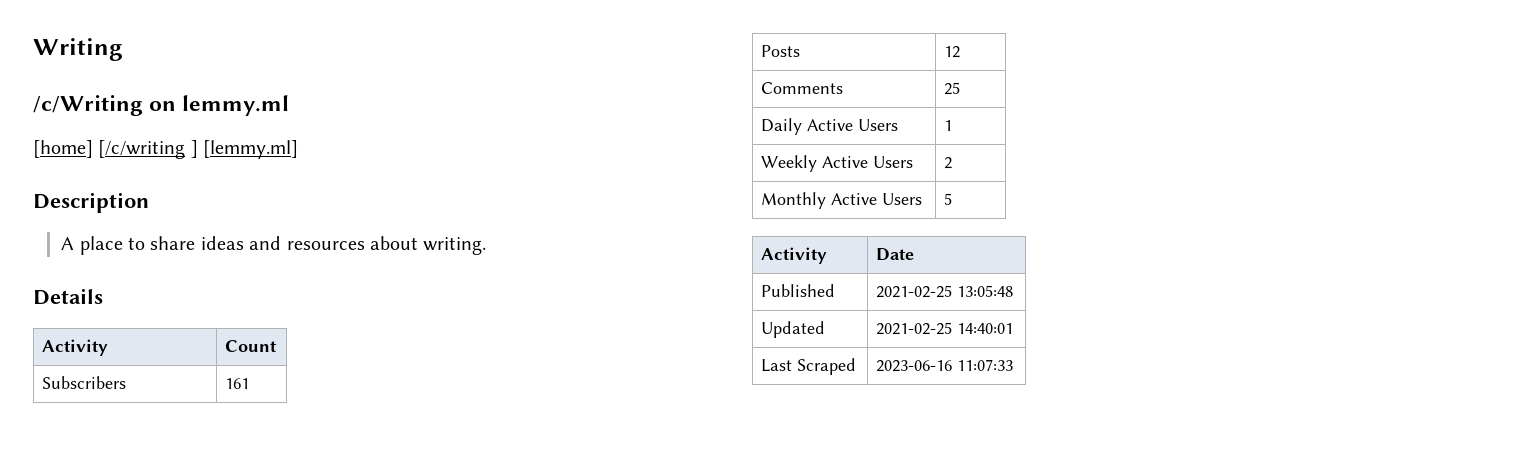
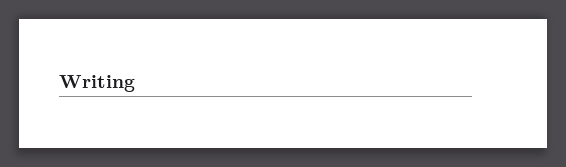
[33,95,290,116] [33,140,299,159] [33,192,149,213] [61,236,487,255] [33,288,103,305] [42,339,109,356] [225,340,278,352] [42,376,127,389] [225,378,250,389] [761,45,801,57] [944,46,961,58] [761,82,844,94] [944,82,961,95] [761,118,899,135] [944,120,953,131] [761,155,914,172] [944,157,953,169] [761,192,923,209] [944,193,953,205] [761,247,828,264] [876,248,915,261] [761,284,836,297] [876,285,1014,298] [761,321,826,338] [876,322,1014,335] [761,358,857,375] [876,359,1014,372] // /c/Writing on lemmy.ml // [home] [/c/writing ] [lemmy.ml] // Description // A place to share ideas and resources about writing. // Details // Activity | Count // Subscribers | 161 // Posts | 12 // Comments | 25 // Daily Active Users | 1 // Weekly Active Users | 2 // Monthly Active Users | 5 // Activity | Date // Published | 2021-02-25 13:05:48 // Updated | 2021-02-25 14:40:01 // Last Scraped | 2023-06-16 11:07:33 -> (135, 83) none

